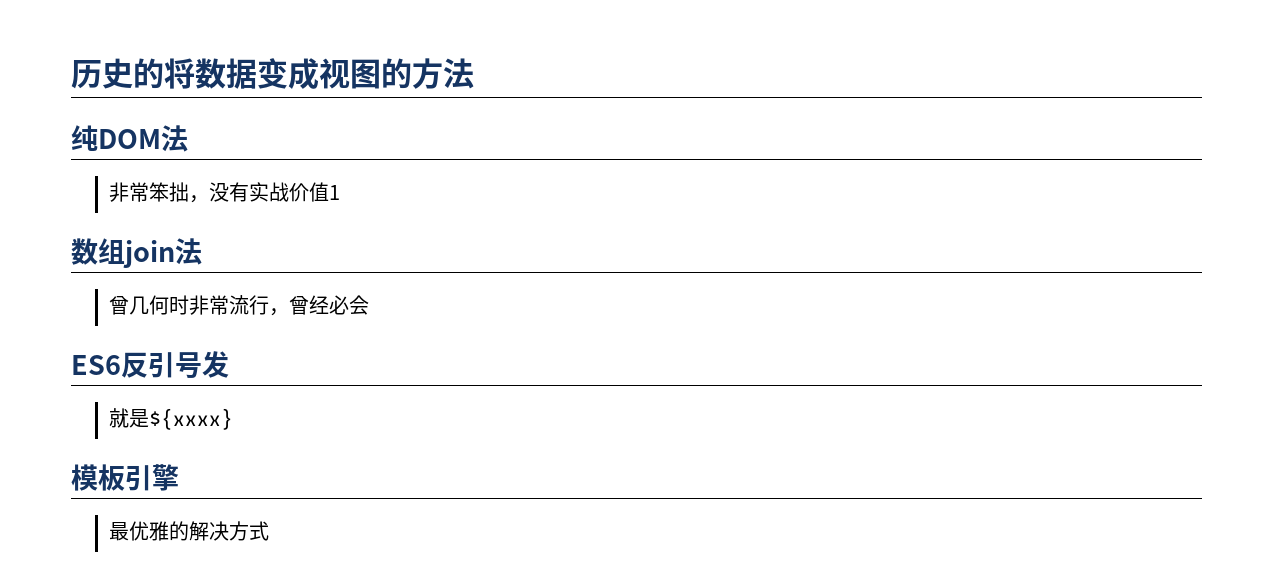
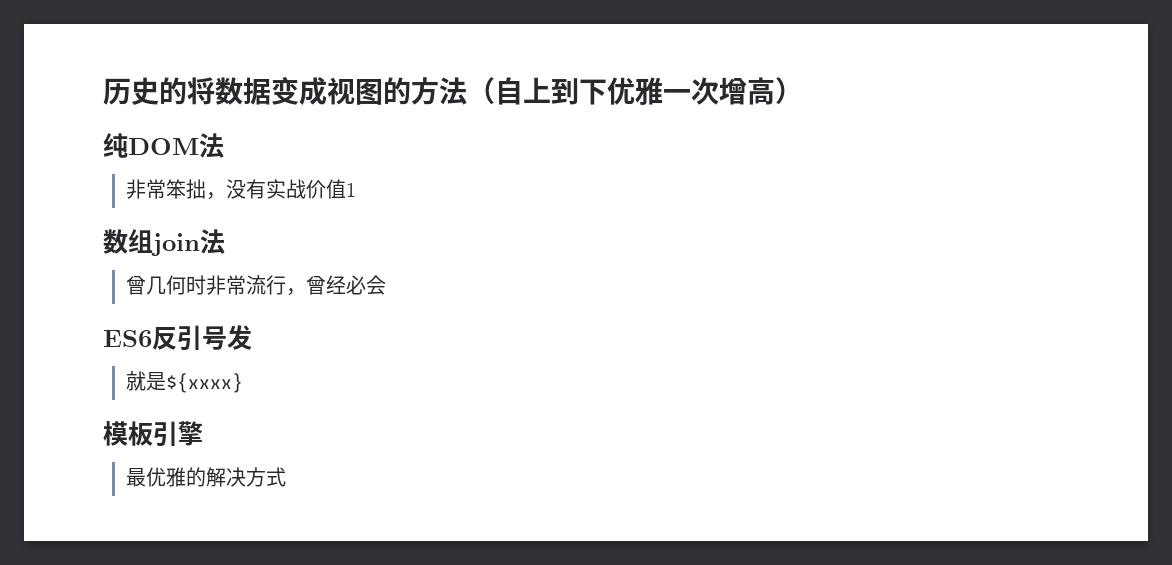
(474, 73) none -> [467,77,803,105] （自上到下优雅一次增高）

